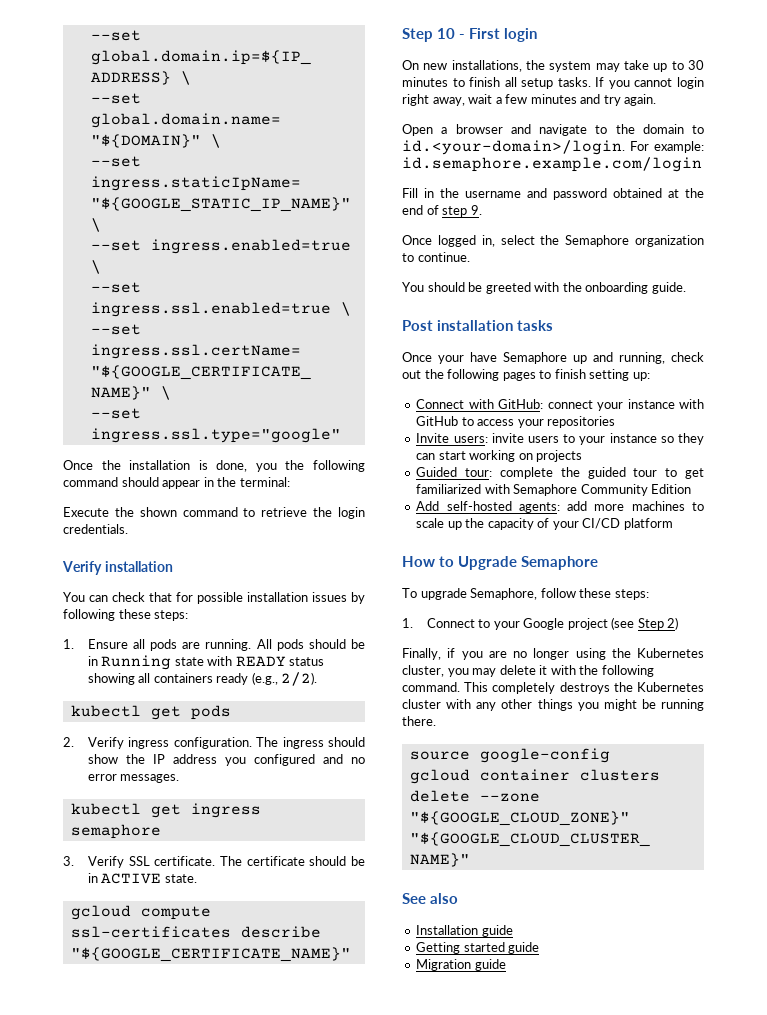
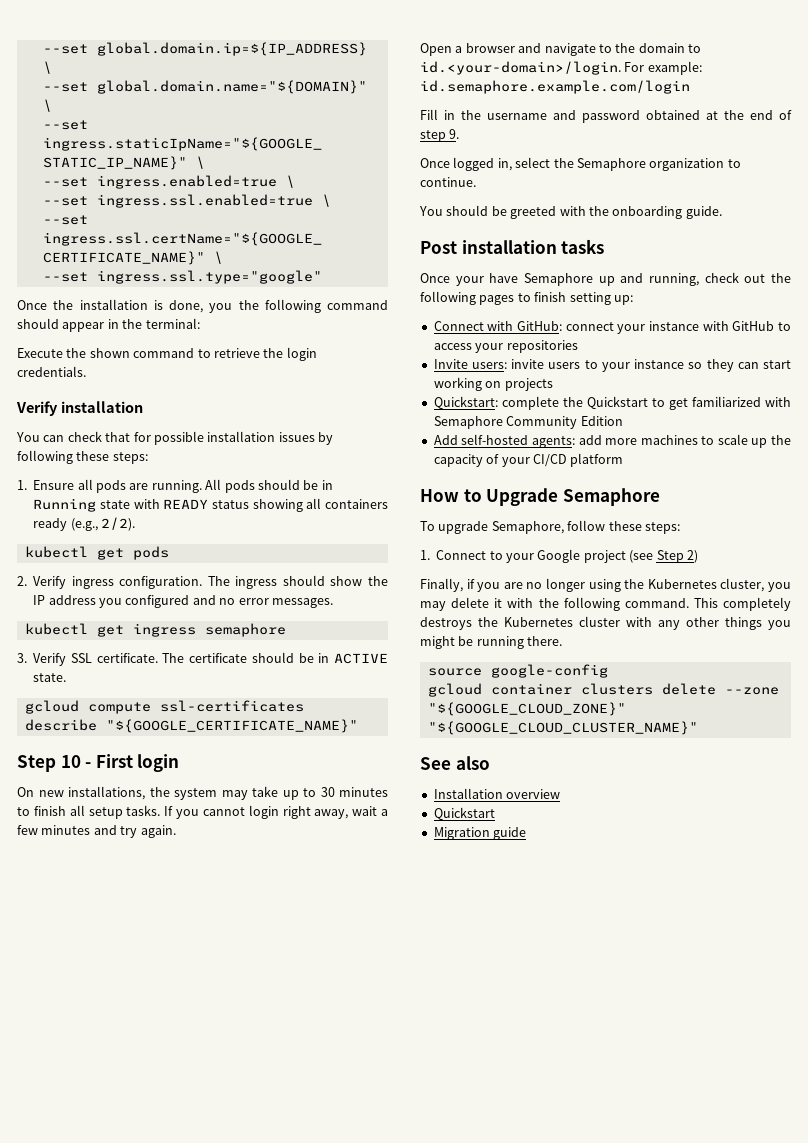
[416,467,658,479] Guided tour: complete the guided tour -> [433,396,648,410] Quickstart: complete the Quickstart
[481,925,513,937] [416,942,540,954] guide // Getting started guide -> [506,789,561,799] [433,807,495,820] overview // Quickstart

